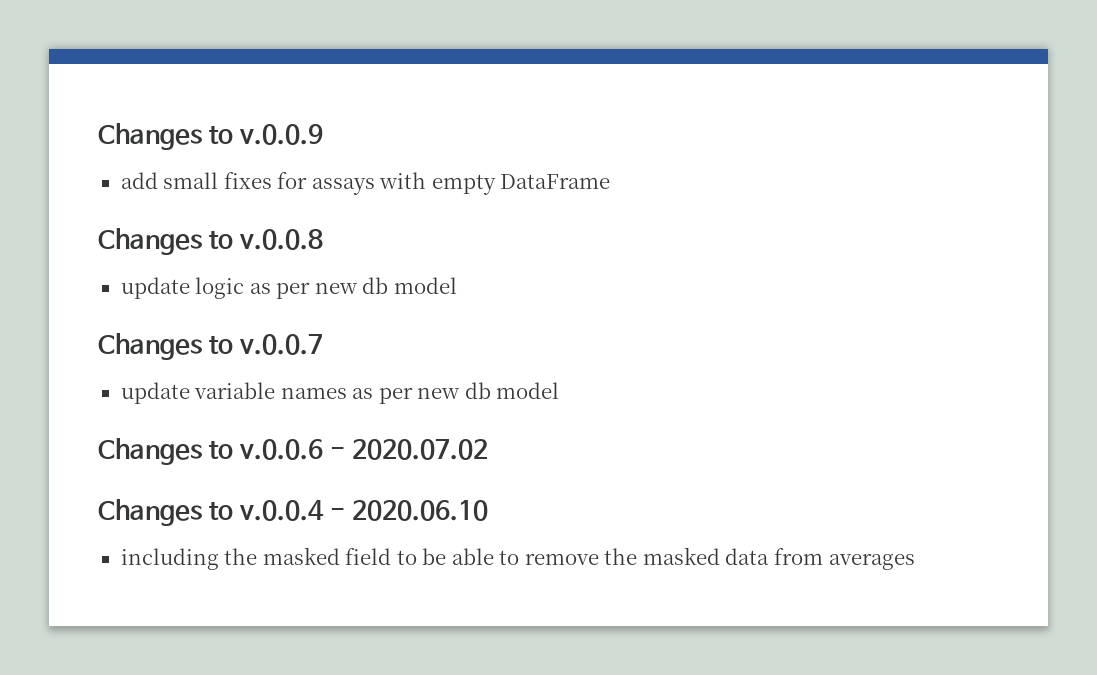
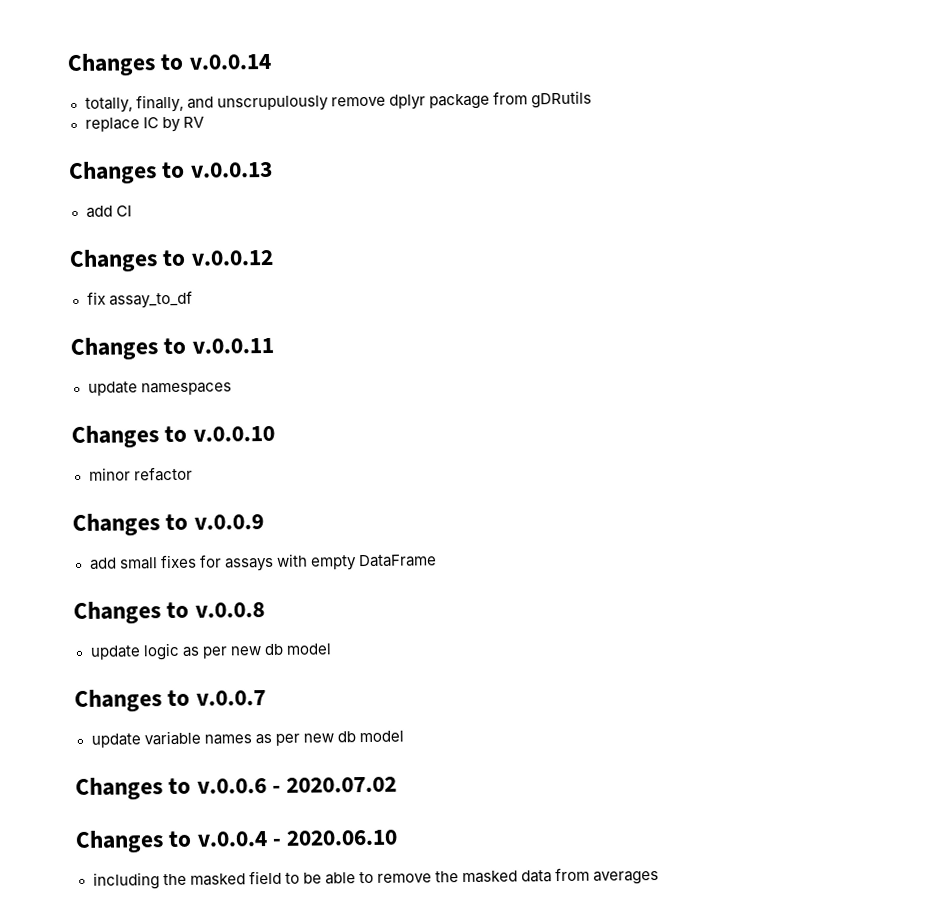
[98,123,234,150] Changes to -> [67,53,271,77] [84,90,592,113] [84,116,204,133] [68,161,273,185] [85,205,132,218] [69,249,274,273] [86,290,193,309] [70,337,274,361] [87,381,232,396] [71,425,275,449] [88,466,193,482] [72,513,189,537] Changes to v.0.0.14 // totally, finally, and unscrupulously remove dplyr package from gDRutils // replace IC by RV // Changes to v.0.0.13 // add CI // Changes to v.0.0.12 // fix assay_to_df // Changes to v.0.0.11 // update namespaces // Changes to v.0.0.10 // minor refactor // Changes to

